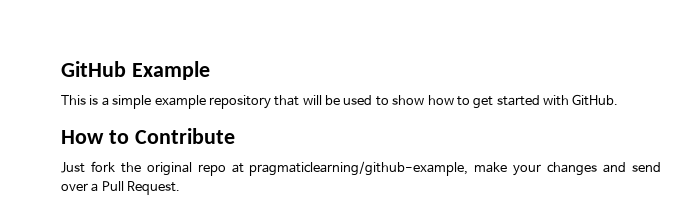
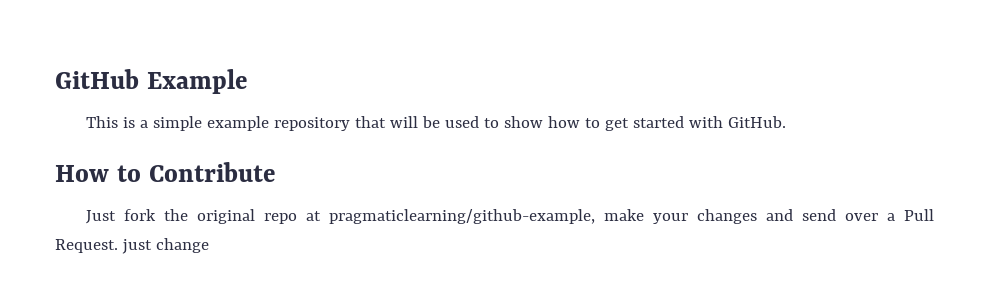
(181, 188) none -> [121,238,209,254] just change

